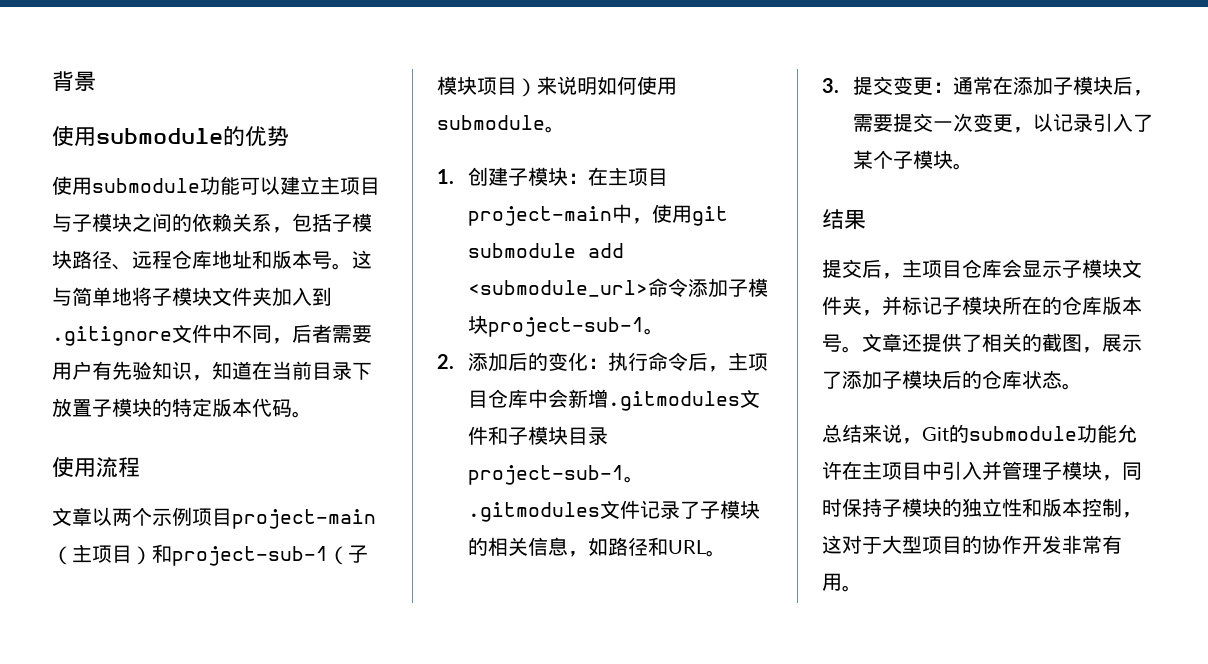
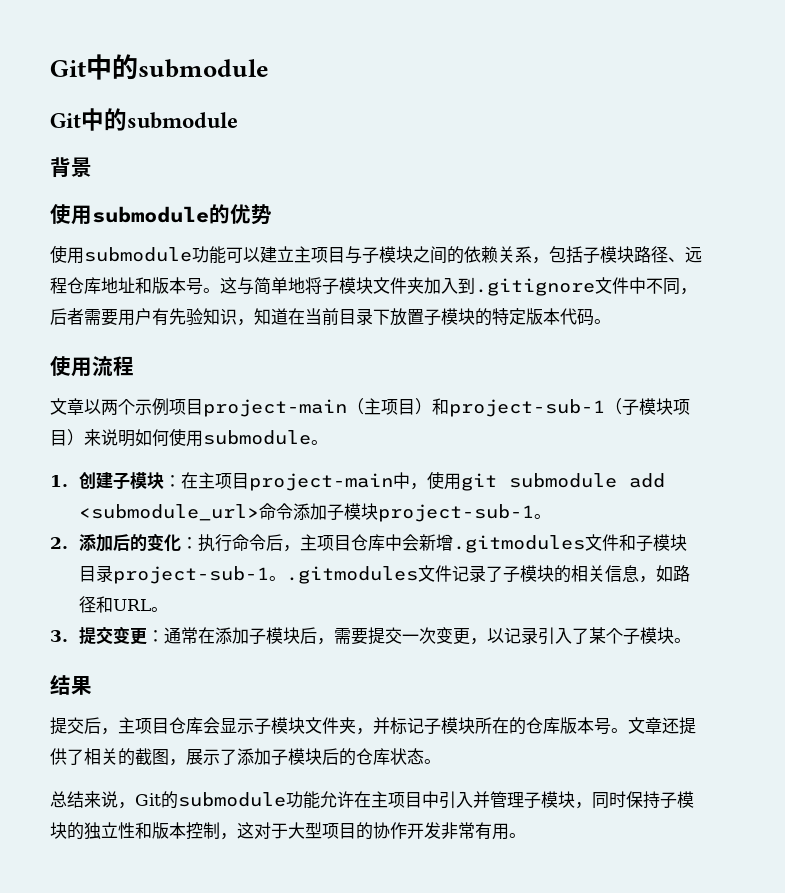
(52, 81) none -> [50,54,269,80] [50,108,238,131] Git中的submodule // Git中的submodule //

